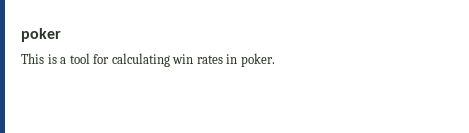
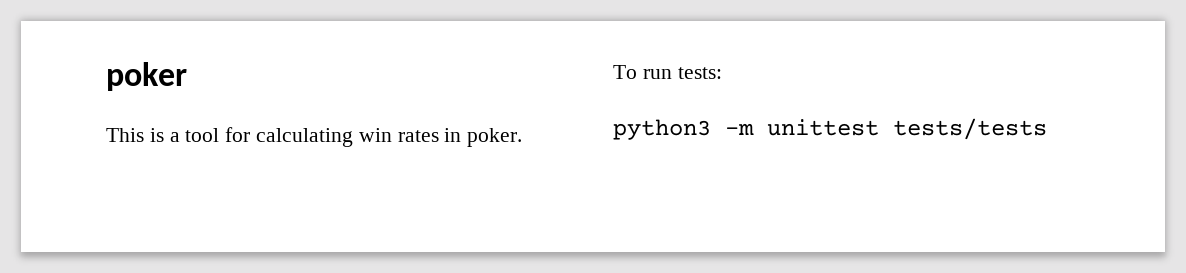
(275, 60) none -> [613,65,722,79] [613,118,1047,140] // To run tests: // python3 -m unittest tests/tests

